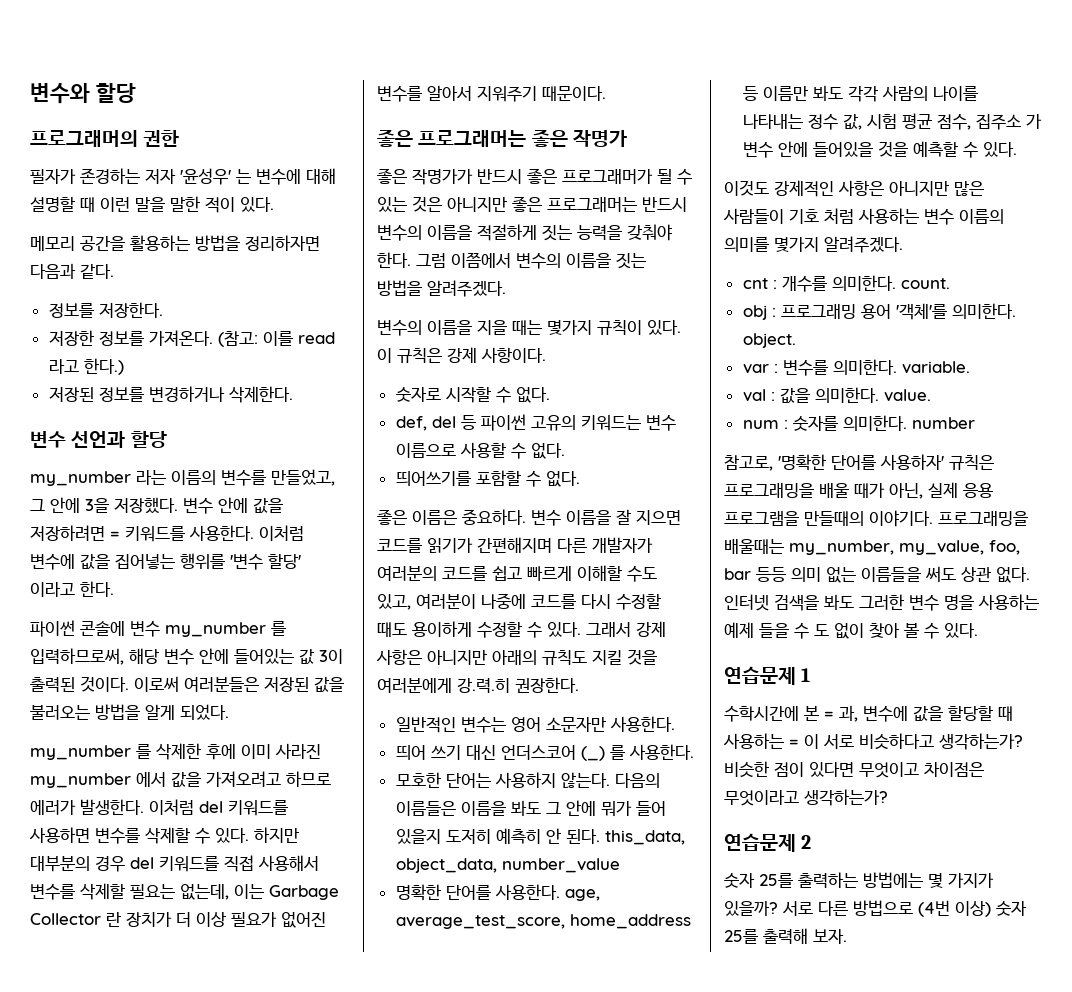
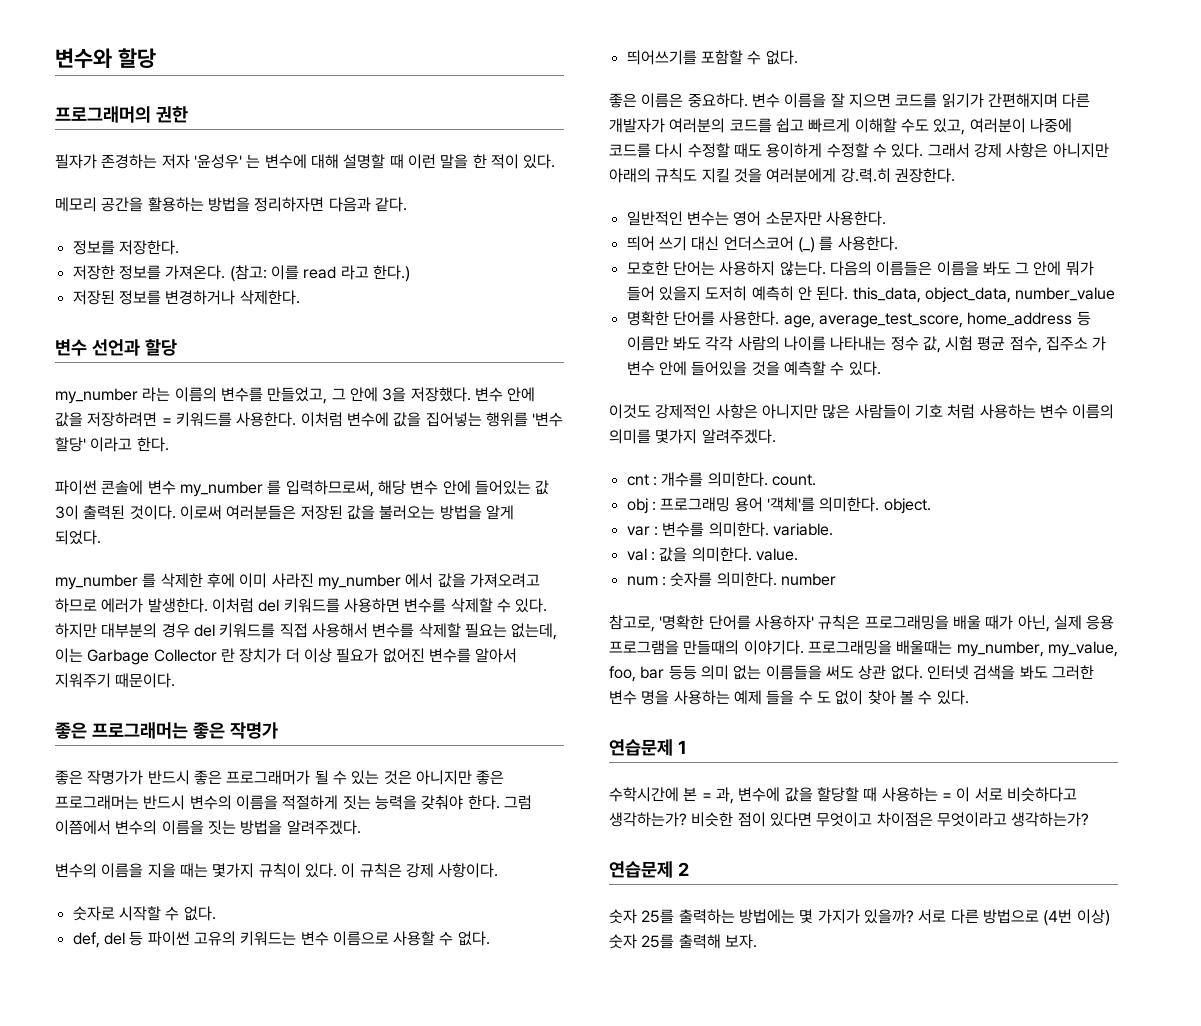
[170,196,200,212] 말한 -> [472,154,487,168] 한

